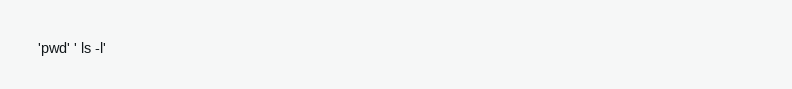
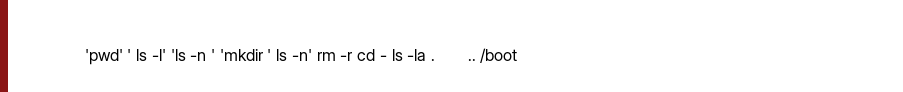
(106, 47) none -> [170,48,518,63] 'ls -n ' 'mkdir ' ls -n' rm -r cd - ls -la . .. /boot

